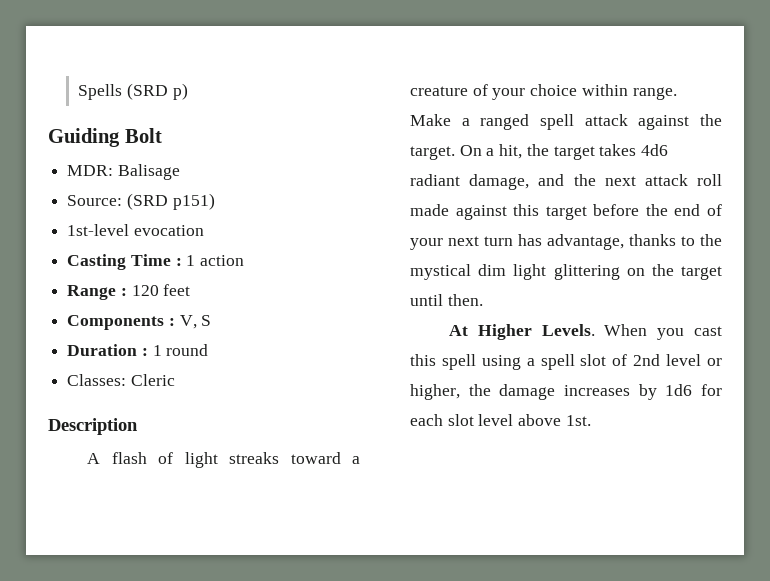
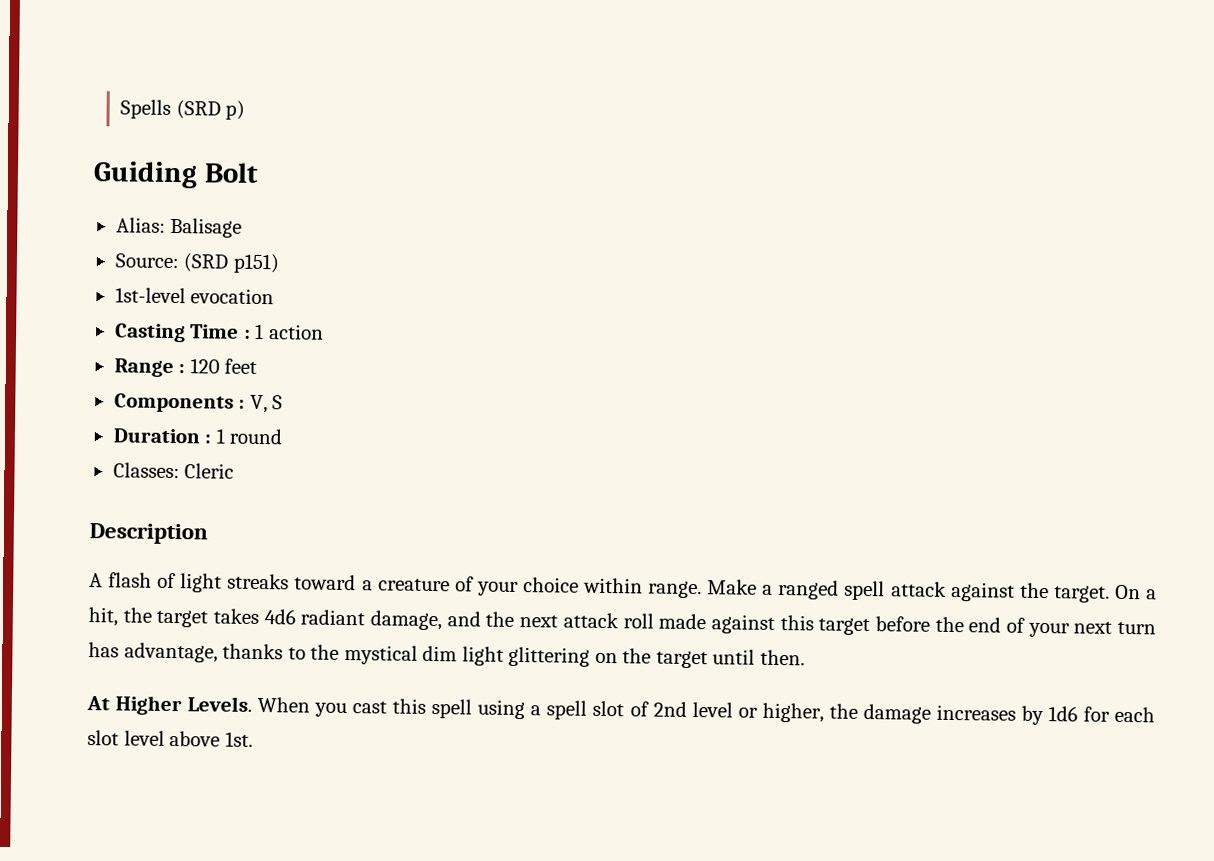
[67,165,114,176] MDR: -> [115,217,166,233] Alias:

